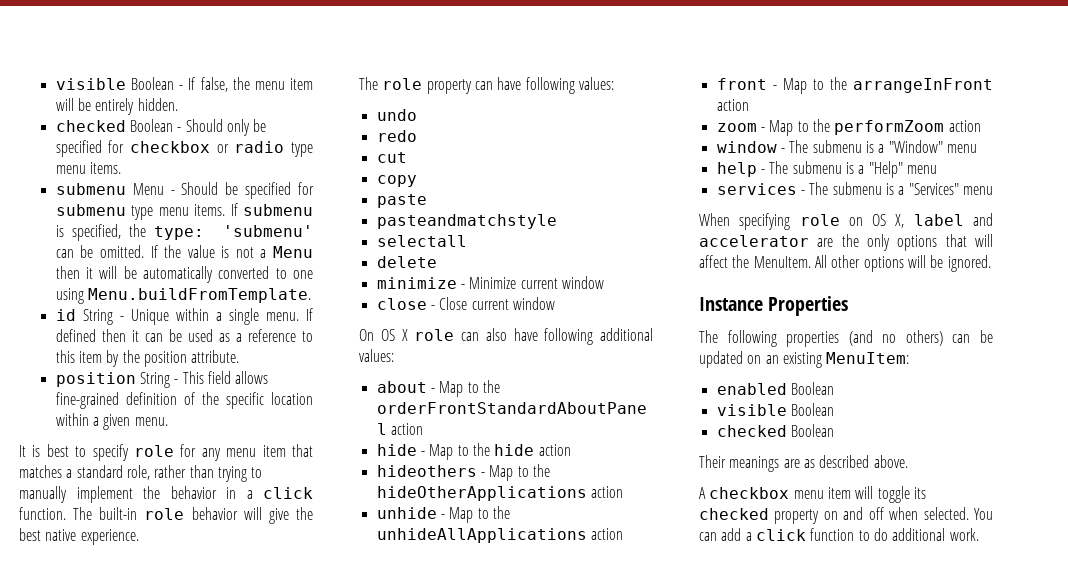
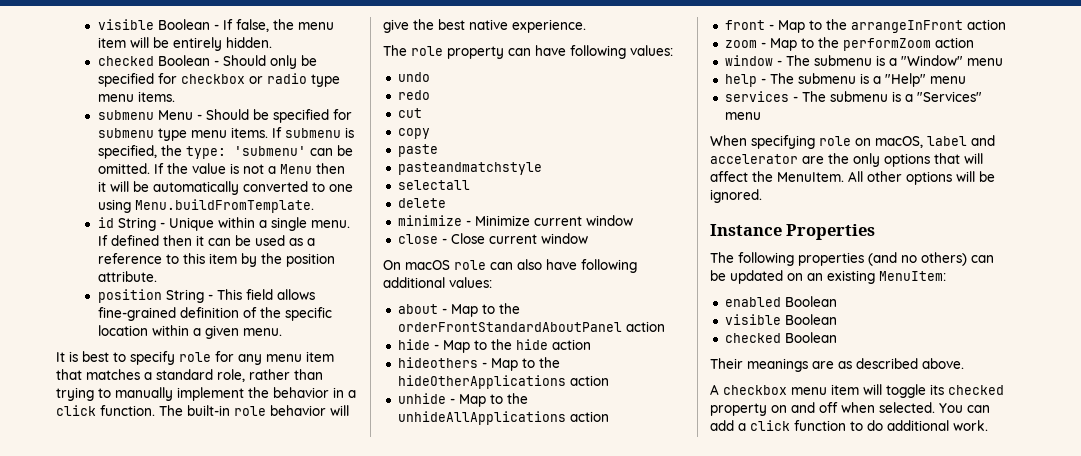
[380,329,408,341] OS X -> [405,260,450,270] macOS
[872,214,905,228] OS X, -> [875,136,923,148] macOS,

